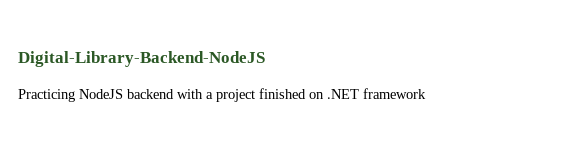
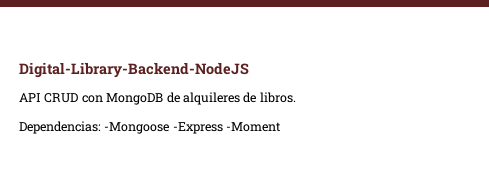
[18,88,426,102] Practicing NodeJS backend with a project finished on .NET framework -> [19,92,296,105] [19,121,282,134] API CRUD con MongoDB de alquileres de libros. // Dependencias: -Mongoose -Express -Moment

